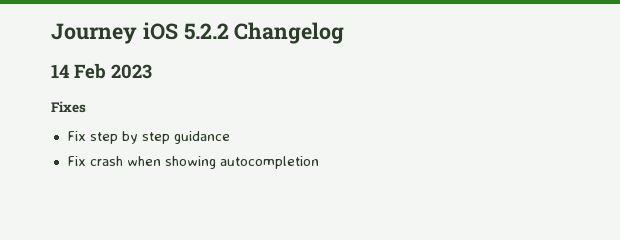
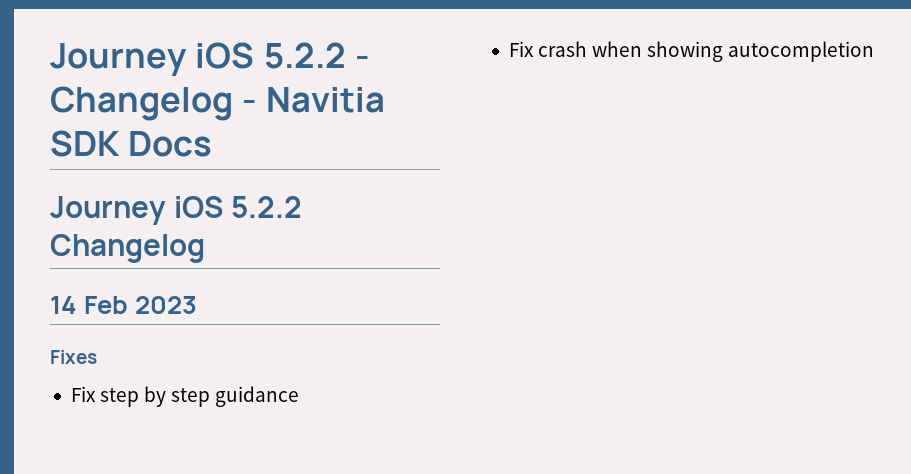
[51,22,229,44] Journey iOS 5.2.2 -> [50,42,369,76] [50,86,385,121] [50,130,213,157] [50,196,302,225] Journey iOS 5.2.2 - Changelog - Navitia SDK Docs // Journey iOS 5.2.2

